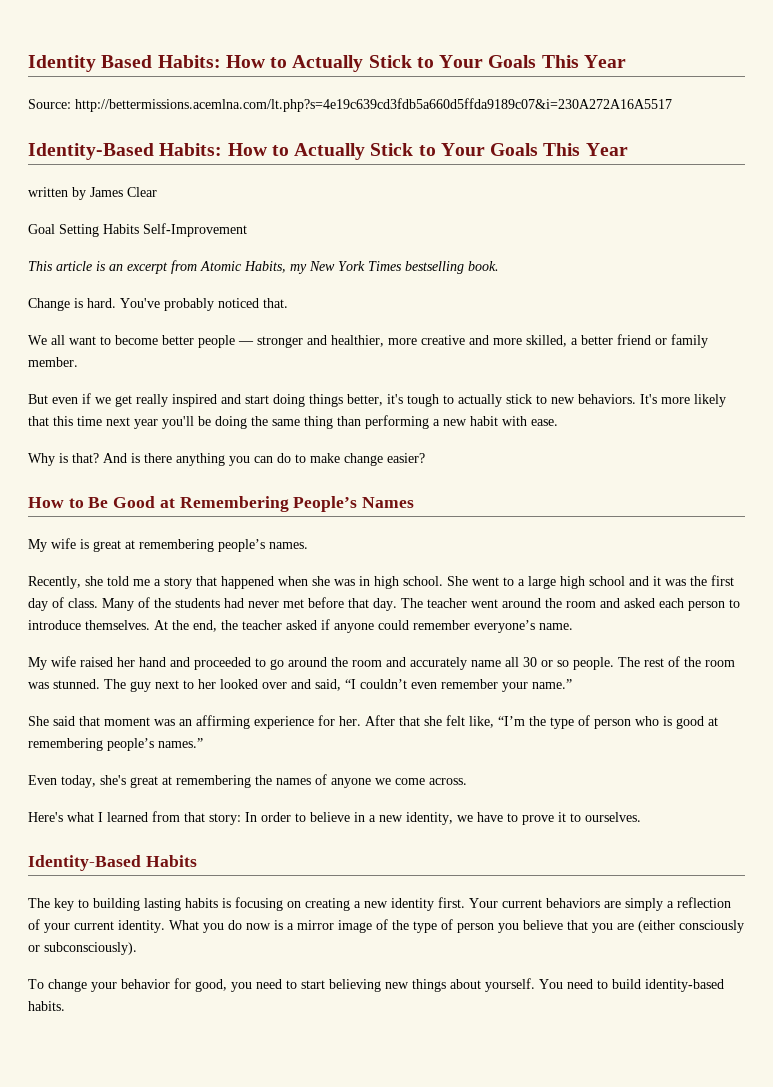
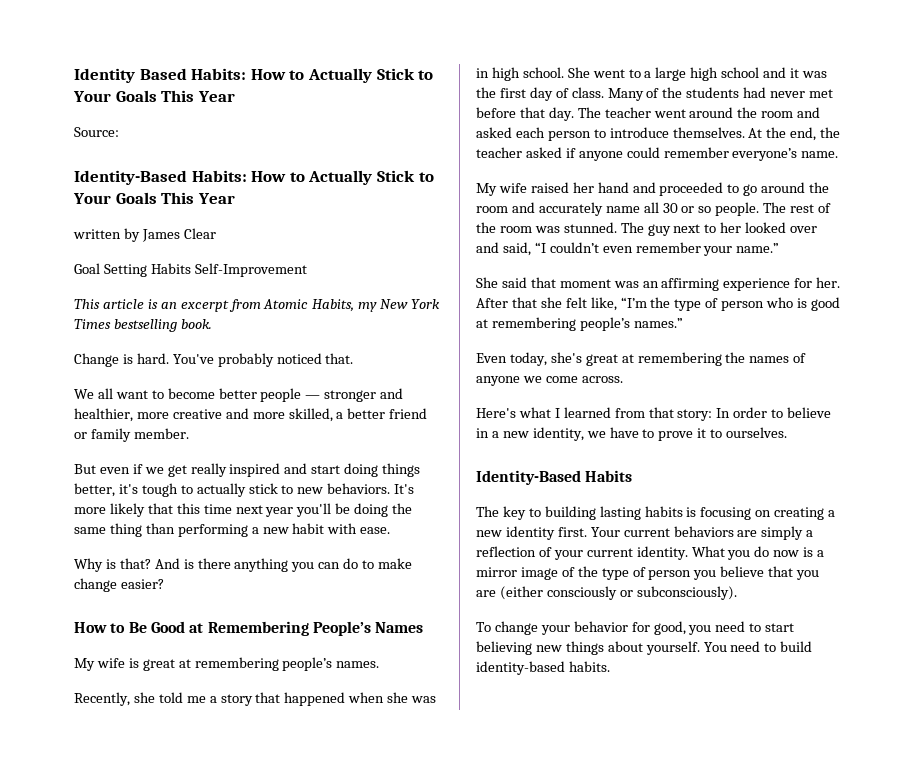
[75,98,672,112] http://bettermissions.acemlna.com/lt.php?s=4e19c639cd3fdb5a660d5ffda9189c07&i=230A272A16A5517 -> (119, 132) none

